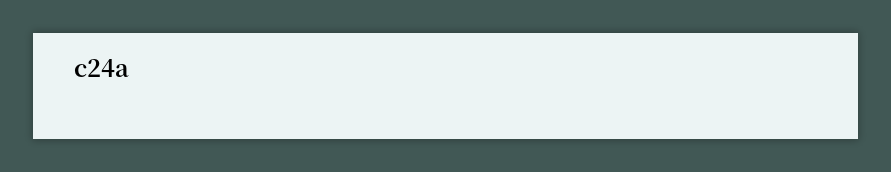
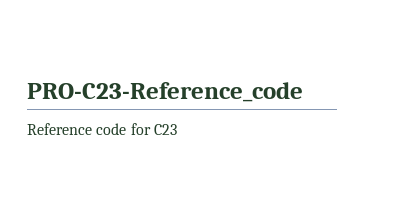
[74,59,129,77] c24a -> [27,82,303,102] [27,123,177,135] PRO-C23-Reference_code // Reference code for C23

